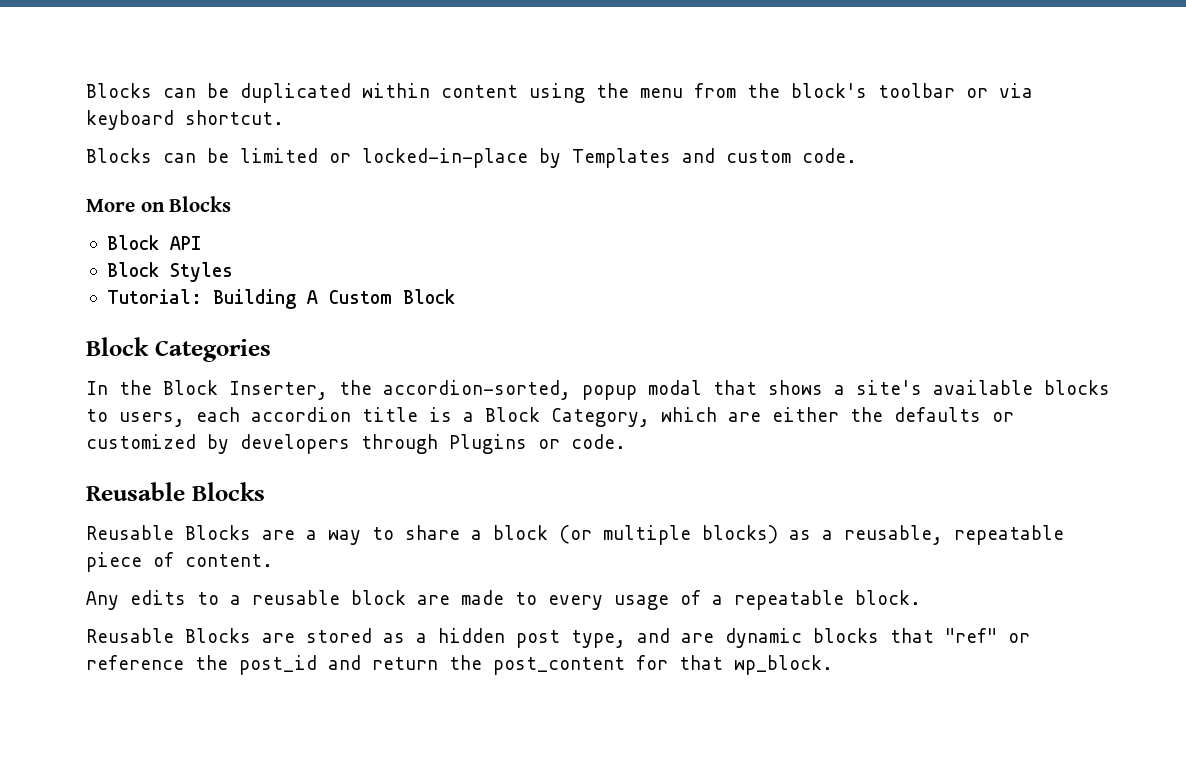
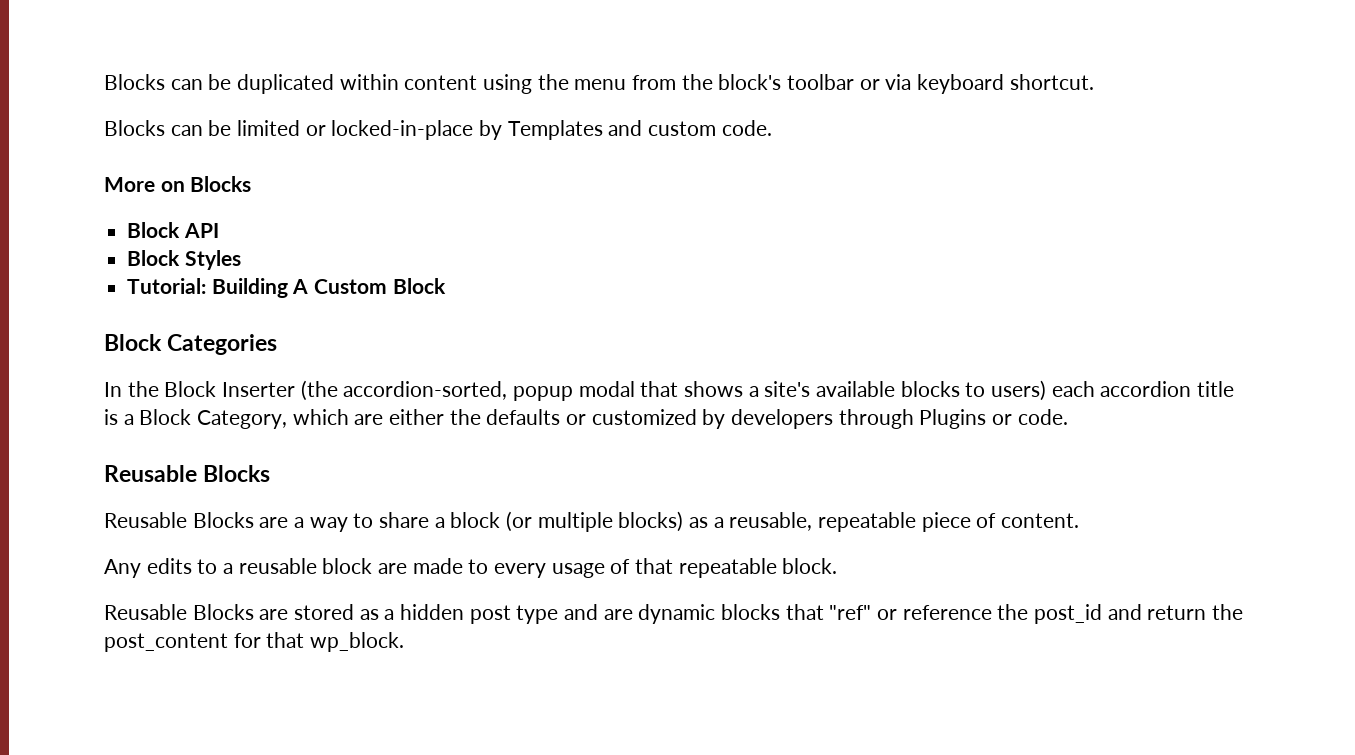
[229,380,372,400] Inserter, the -> [222,380,338,401] Inserter (the
[119,412,185,427] users, -> [991,380,1047,401] users)
[712,595,723,605] a -> [635,558,674,574] that
[571,630,626,648] type, -> [516,605,559,624] type

